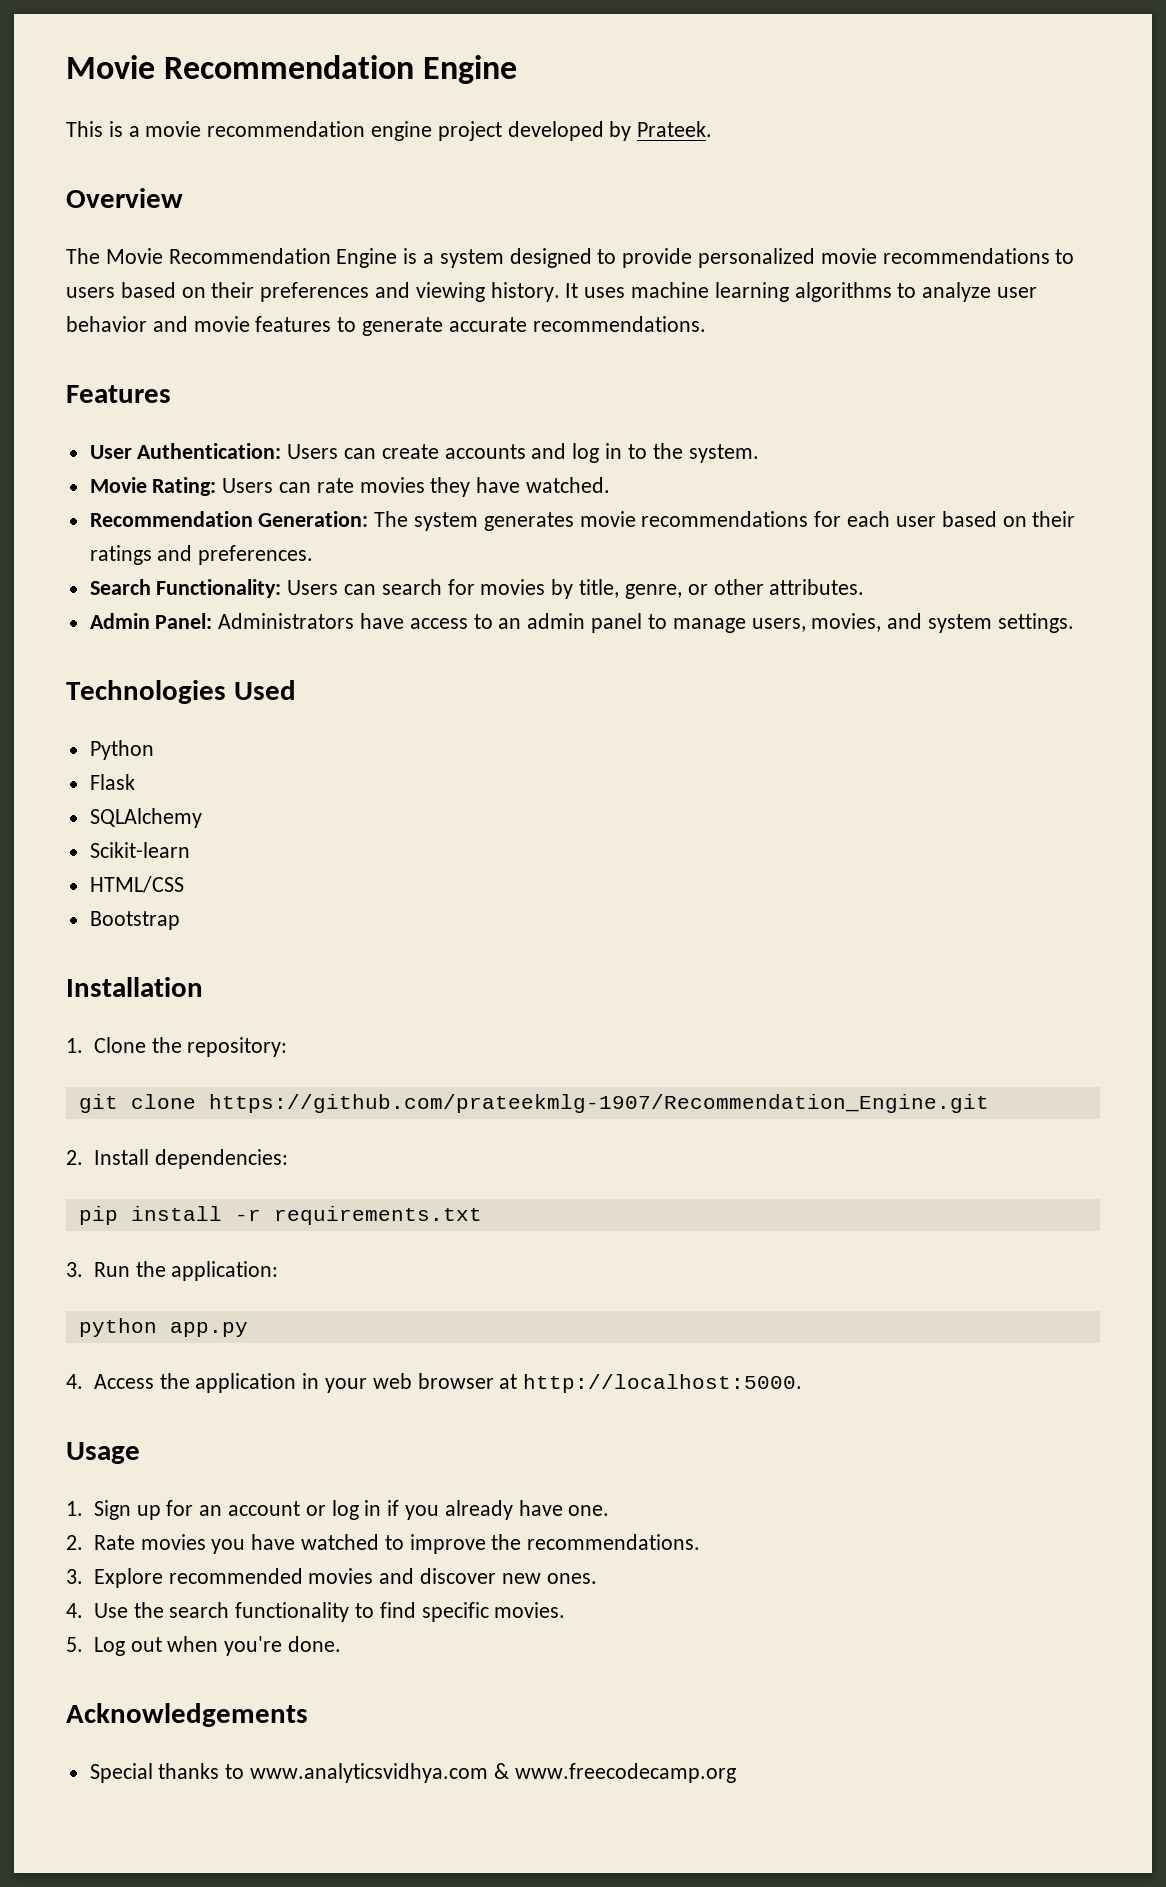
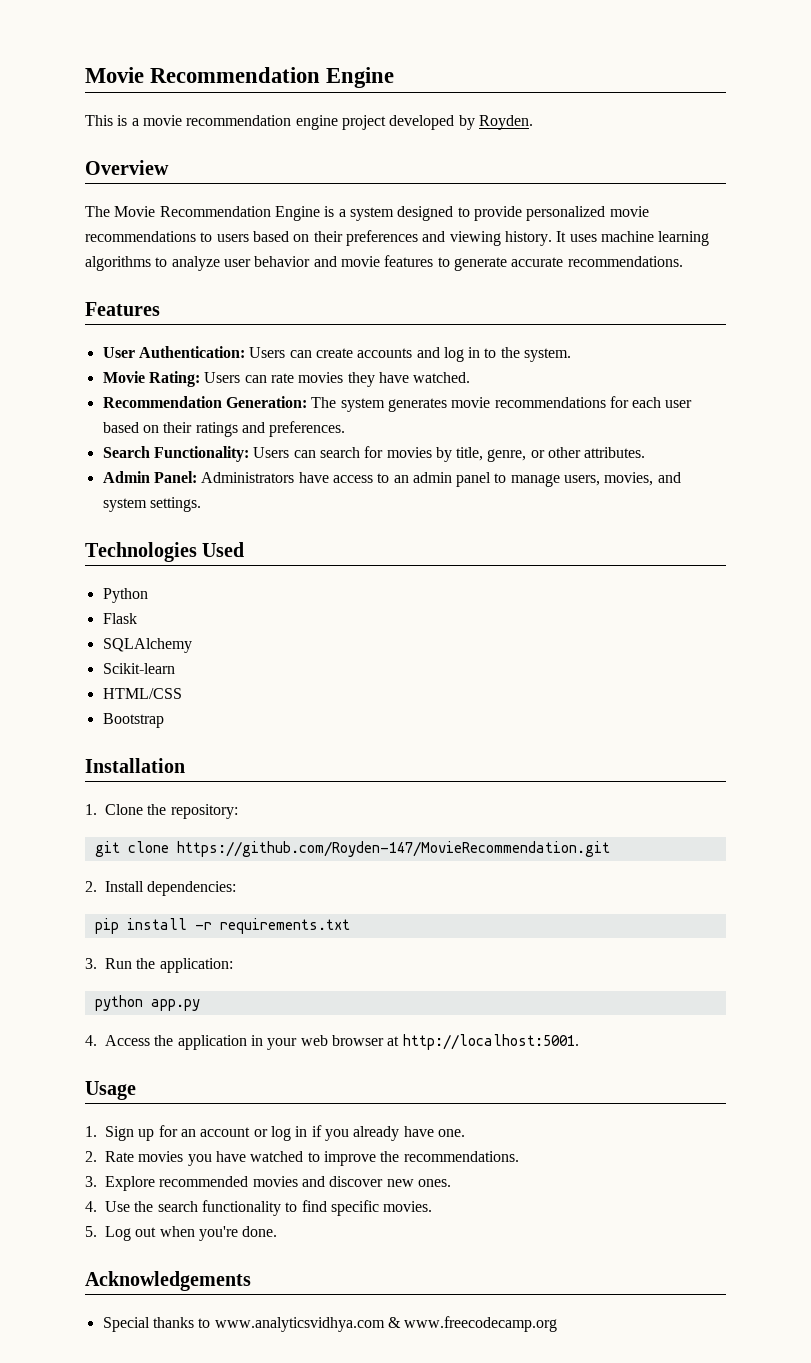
[637,121,713,137] Prateek. -> [478,115,533,130] Royden.
[208,1094,989,1113] https://github.com/prateekmlg-1907/Recommendation_Engine.git -> [176,841,610,857] https://github.com/Royden-147/MovieRecommendation.git
[523,1374,803,1393] http://localhost:5000. -> [402,1034,579,1050] http://localhost:5001.

